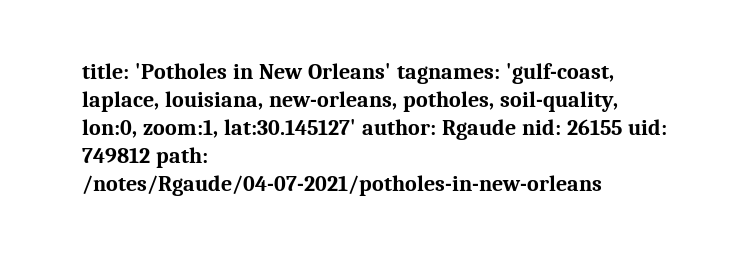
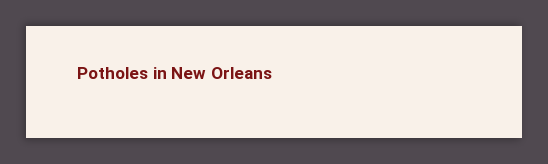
[82,63,614,84] [82,91,618,112] [82,119,667,140] [82,147,208,168] [82,175,602,196] title: 'Potholes in New Orleans' tagnames: 'gulf-coast, laplace, louisiana, new-orleans, potholes, soil-quality, lon:0, zoom:1, lat:30.145127' author: Rgaude nid: 26155 uid: 749812 path: /notes/Rgaude/04-07-2021/potholes-in-new-orleans -> [77,67,272,79] Potholes in New Orleans

